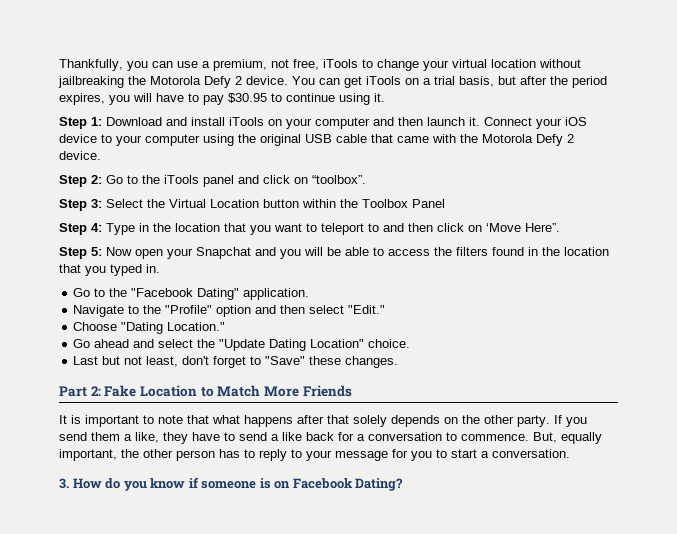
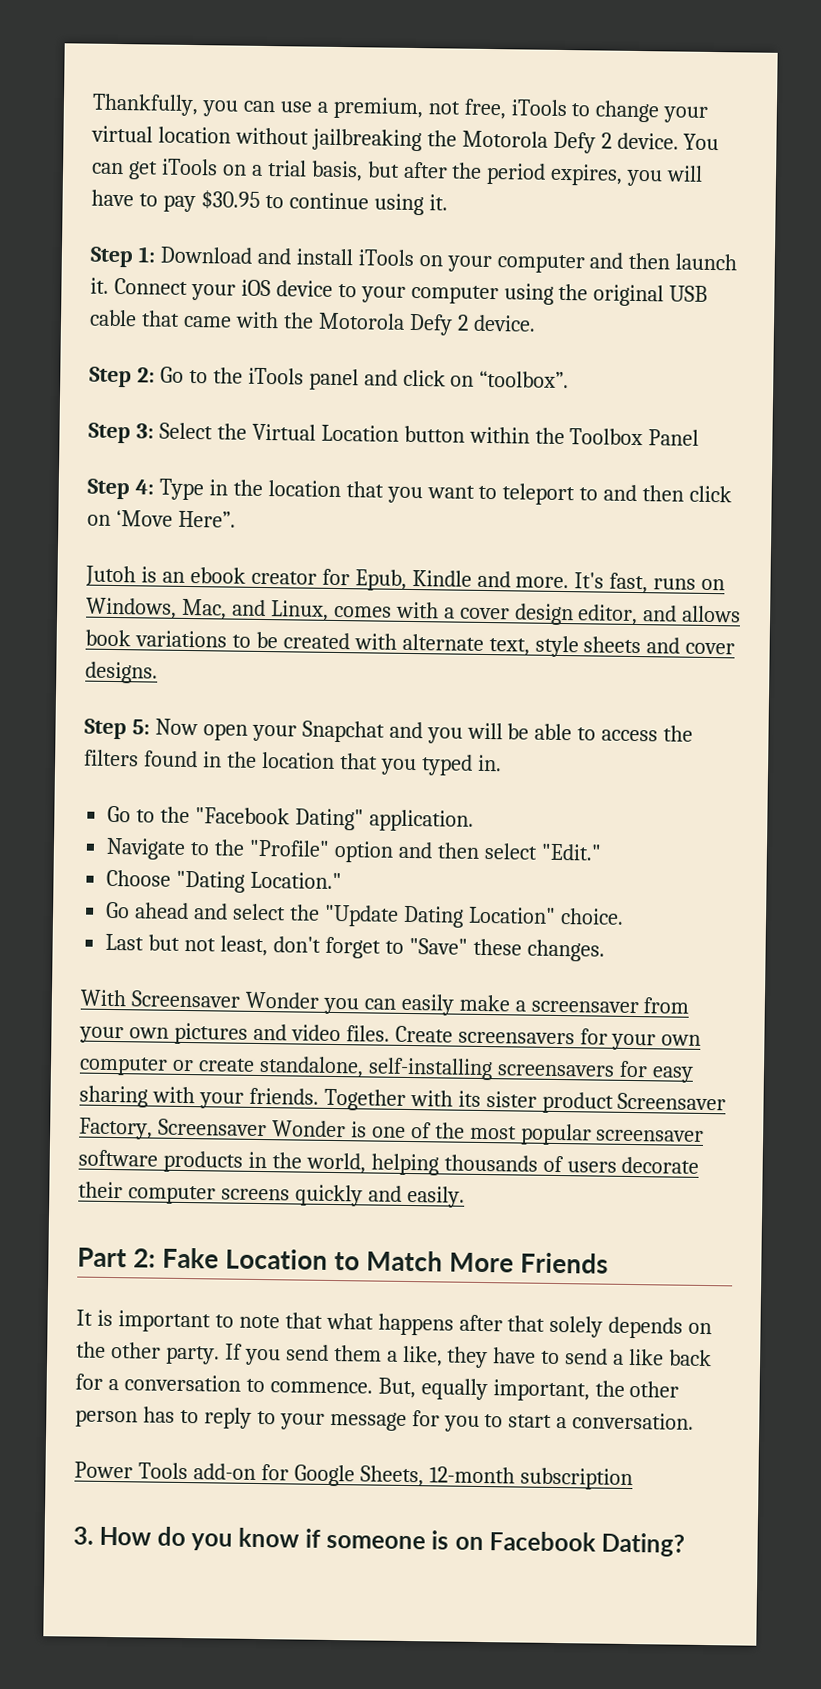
(560, 227) none -> [85,565,726,594] [86,597,742,626] [85,629,736,658] [85,661,158,684] // Jutoh is an ebook creator for Epub, Kindle and more. It's fast, runs on Windows, Mac, and Linux, comes with a cover design editor, and allows book variations to be created with alternate text, style sheets and cover designs.
(399, 362) none -> [80,989,690,1016] [79,1022,702,1051] [79,1055,694,1083] [79,1085,727,1114] [79,1117,705,1146] [78,1149,700,1176] [78,1181,465,1208] // With Screensaver Wonder you can easily make a screensaver from your own pictures and video files. Create screensavers for your own computer or create standalone, self-installing screensavers for easy sharing with your friends. Together with its sister product Screensaver Factory, Screensaver Wonder is one of the most popular screensaver software products in the world, helping thousands of users decorate their computer screens quickly and easily.
(570, 453) none -> [74,1461,633,1491] // Power Tools add-on for Google Sheets, 12-month subscription

